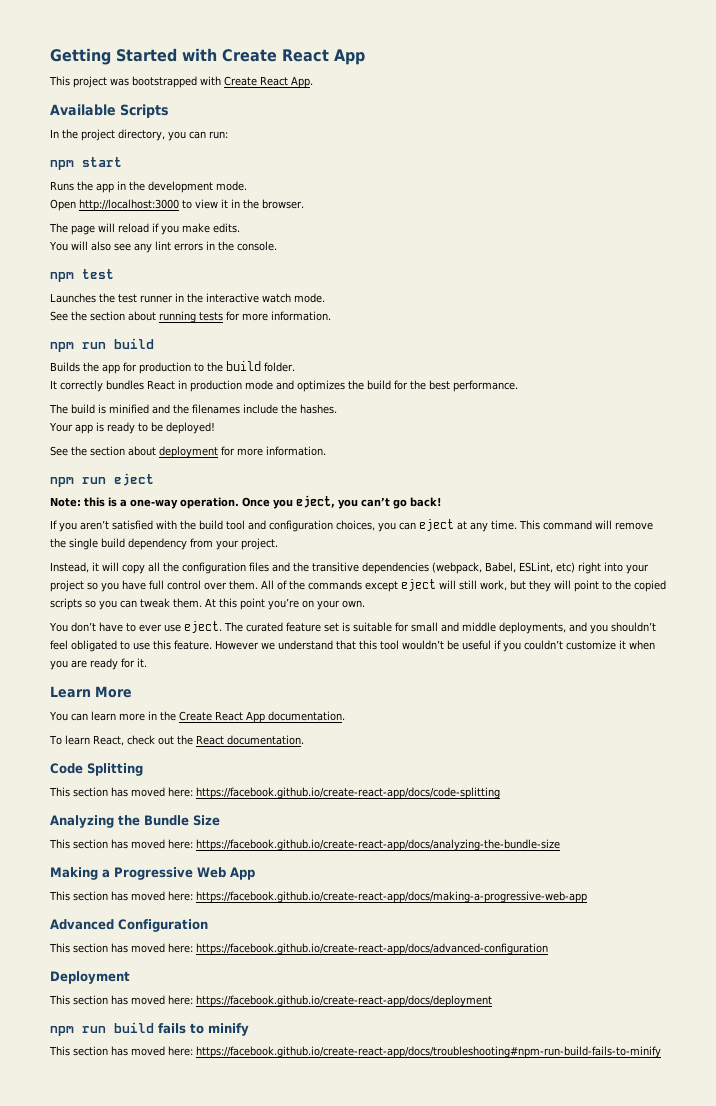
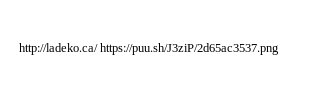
[50,48,365,65] [49,76,313,88] [50,104,169,118] [50,129,228,141] [50,157,122,170] [50,181,247,193] [50,199,304,211] [49,223,240,235] [49,241,277,253] [50,269,114,282] [50,293,325,303] [50,311,331,323] [50,338,154,352] [50,361,295,374] [50,380,518,392] [49,404,337,414] [49,422,215,434] [50,446,326,458] [50,473,154,487] [50,495,442,509] [50,519,653,532] [50,538,278,550] [50,562,649,574] [50,579,666,592] [50,598,365,610] [49,621,656,634] [50,640,655,652] [50,658,147,670] [50,686,132,698] [49,711,345,723] [49,735,304,746] [50,763,143,776] [49,787,500,799] [50,815,220,828] [49,839,560,851] [50,867,255,880] [49,891,587,903] [50,919,208,932] [49,943,548,955] [50,971,130,984] [49,995,492,1007] [50,1022,249,1036] [49,1046,661,1058] Getting Started with Create React App // This project was bootstrapped with Create React App. // Available Scripts // In the project directory, you can run: // npm start // Runs the app in the development mode. // Open http://localhost:3000 to view it in the browser. // The page will reload if you make edits. // You will also see any lint errors in the console. // npm test // Launches the test runner in the interactive watch mode. // See the section about running tests for more information. // npm run build // Builds the app for production to the build folder. // It correctly bundles React in production mode and optimizes the build for the best performance. // The build is minified and the filenames include the hashes. // Your app is ready to be deployed! // See the section about deployment for more information. // npm run eject // Note: this is a one-way operation. Once you eject, you can’t go back! // If you aren’t satisfied with the build tool and configuration choices, you can eject at any time. This command will remove the single build dependency from your project. // Instead, it will copy all the configuration files and the transitive dependencies (webpack, Babel, ESLint, etc) right into your project so you have full control over them. All of the commands except eject will still work, but they will point to the copied scripts so you can tweak them. At this point you’re on your own. // You don’t have to ever use eject. The curated feature set is suitable for small and middle deployments, and you shouldn’t feel obligated to use this feature. However we understand that this tool wouldn’t be useful if you couldn’t customize it when you are ready for it. // Learn More // You can learn more in the Create React App documentation. // To learn React, check out the React documentation. // Code Splitting // This section has moved here: https://facebook.github.io/create-react-app/docs/code-splitting // Analyzing the Bundle Size // This section has moved here: https://facebook.github.io/create-react-app/docs/analyzing-the-bundle-size // Making a Progressive Web App // This section has moved here: https://facebook.github.io/create-react-app/docs/making-a-progressive-web-app // Advanced Configuration // This section has moved here: https://facebook.github.io/create-react-app/docs/advanced-configuration // Deployment // This section has moved here: https://facebook.github.io/create-react-app/docs/deployment // npm run build fails to minify // This section has moved here: https://facebook.github.io/create-react-app/docs/troubleshooting#npm-run-build-fails-to-minify -> [19,43,280,55] http://ladeko.ca/ https://puu.sh/J3ziP/2d65ac3537.png

